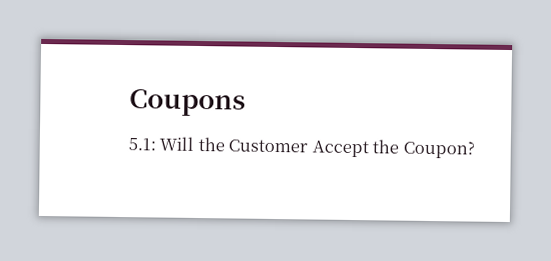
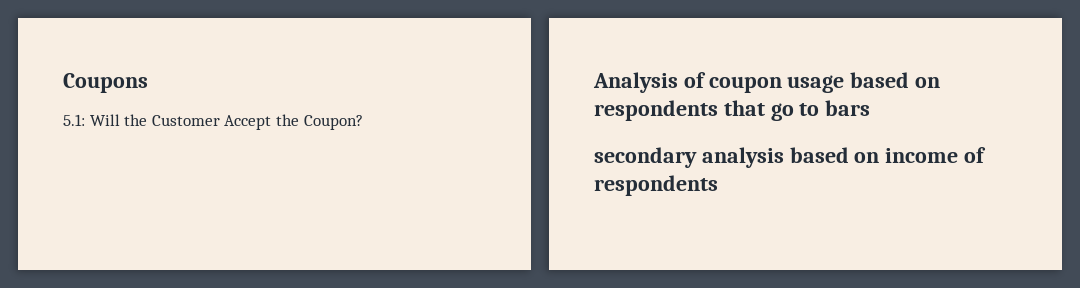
(475, 149) none -> [593,72,941,93] [594,100,871,121] [594,147,987,168] [594,175,718,196] // Analysis of coupon usage based on respondents that go to bars // secondary analysis based on income of respondents

